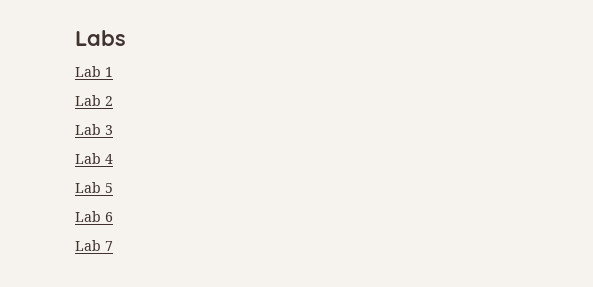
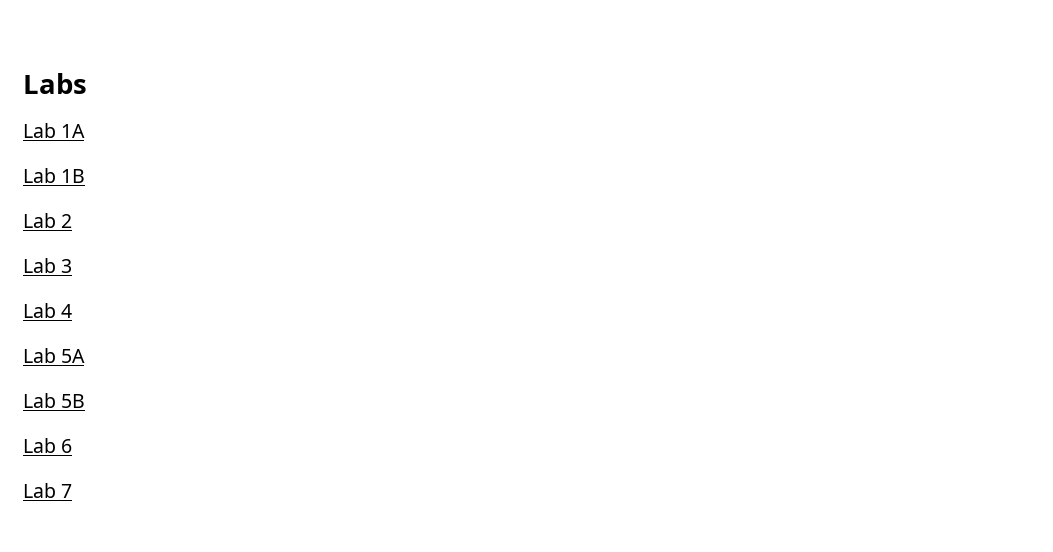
[105,67,113,77] 1 -> [61,124,86,138] [23,168,86,183] 1A // Lab 1B
[105,183,113,193] 5 -> [61,349,86,363] [23,393,86,408] 5A // Lab 5B

